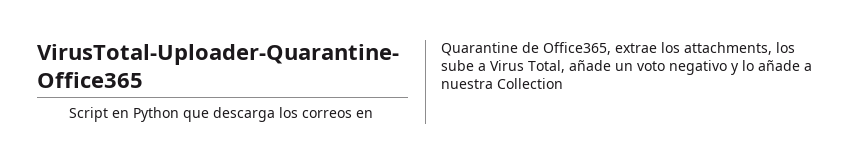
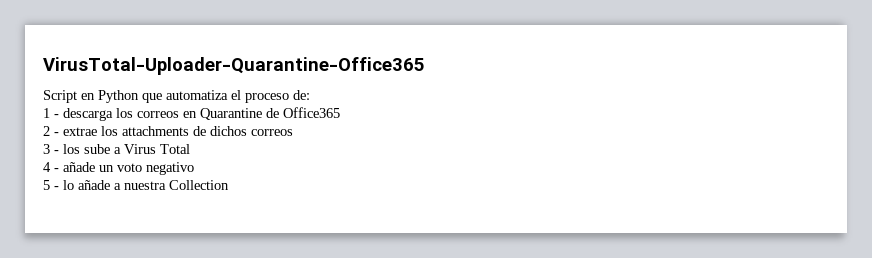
(209, 116) none -> [166,90,310,103] [43,108,59,118] automatiza el proceso de: // 1 -
[543,42,772,55] Office365, extrae los attachments, -> [283,107,340,118] [43,126,293,136] [43,144,59,154] Office365 // 2 - extrae los attachments de dichos correos // 3 -
[528,60,565,73] Total, -> [160,144,190,154] [43,162,59,172] Total // 4 -
[731,63,739,75] y -> [43,180,59,190] // 5 -

